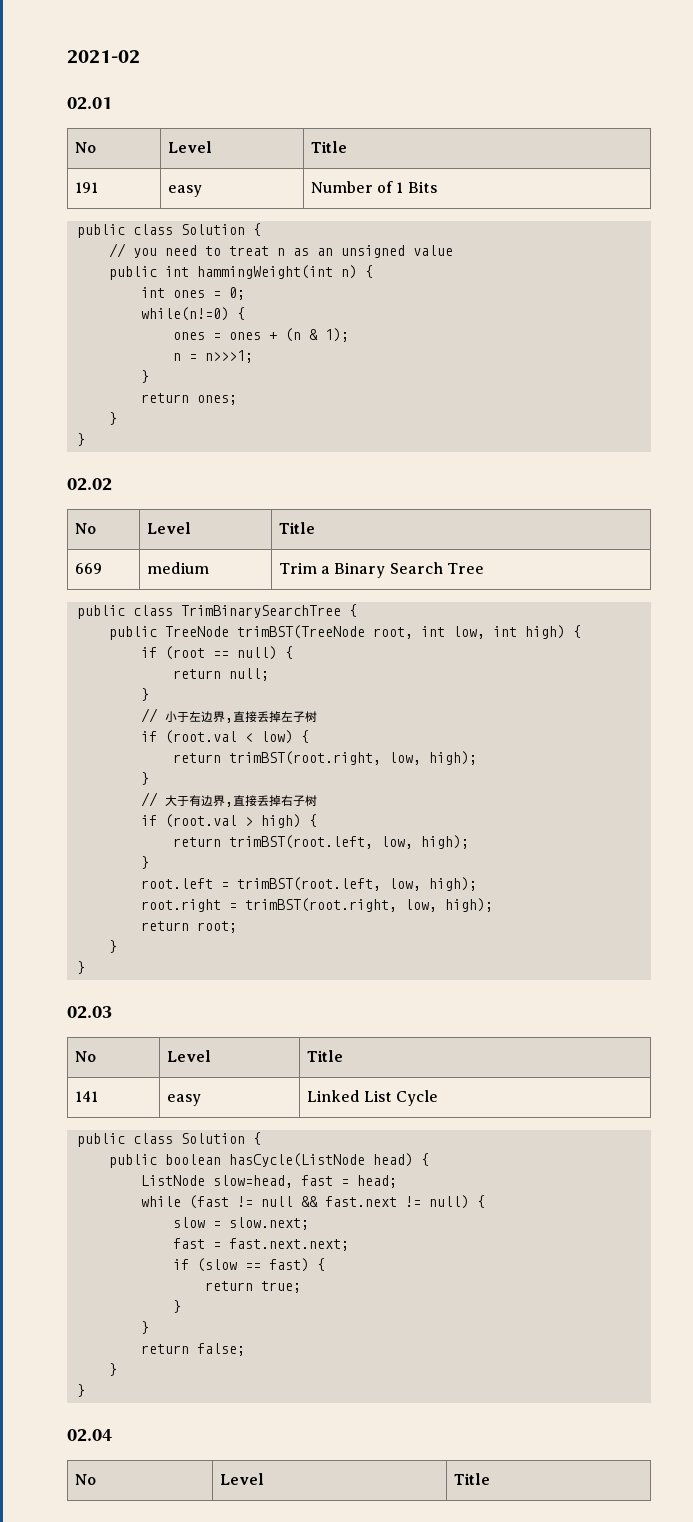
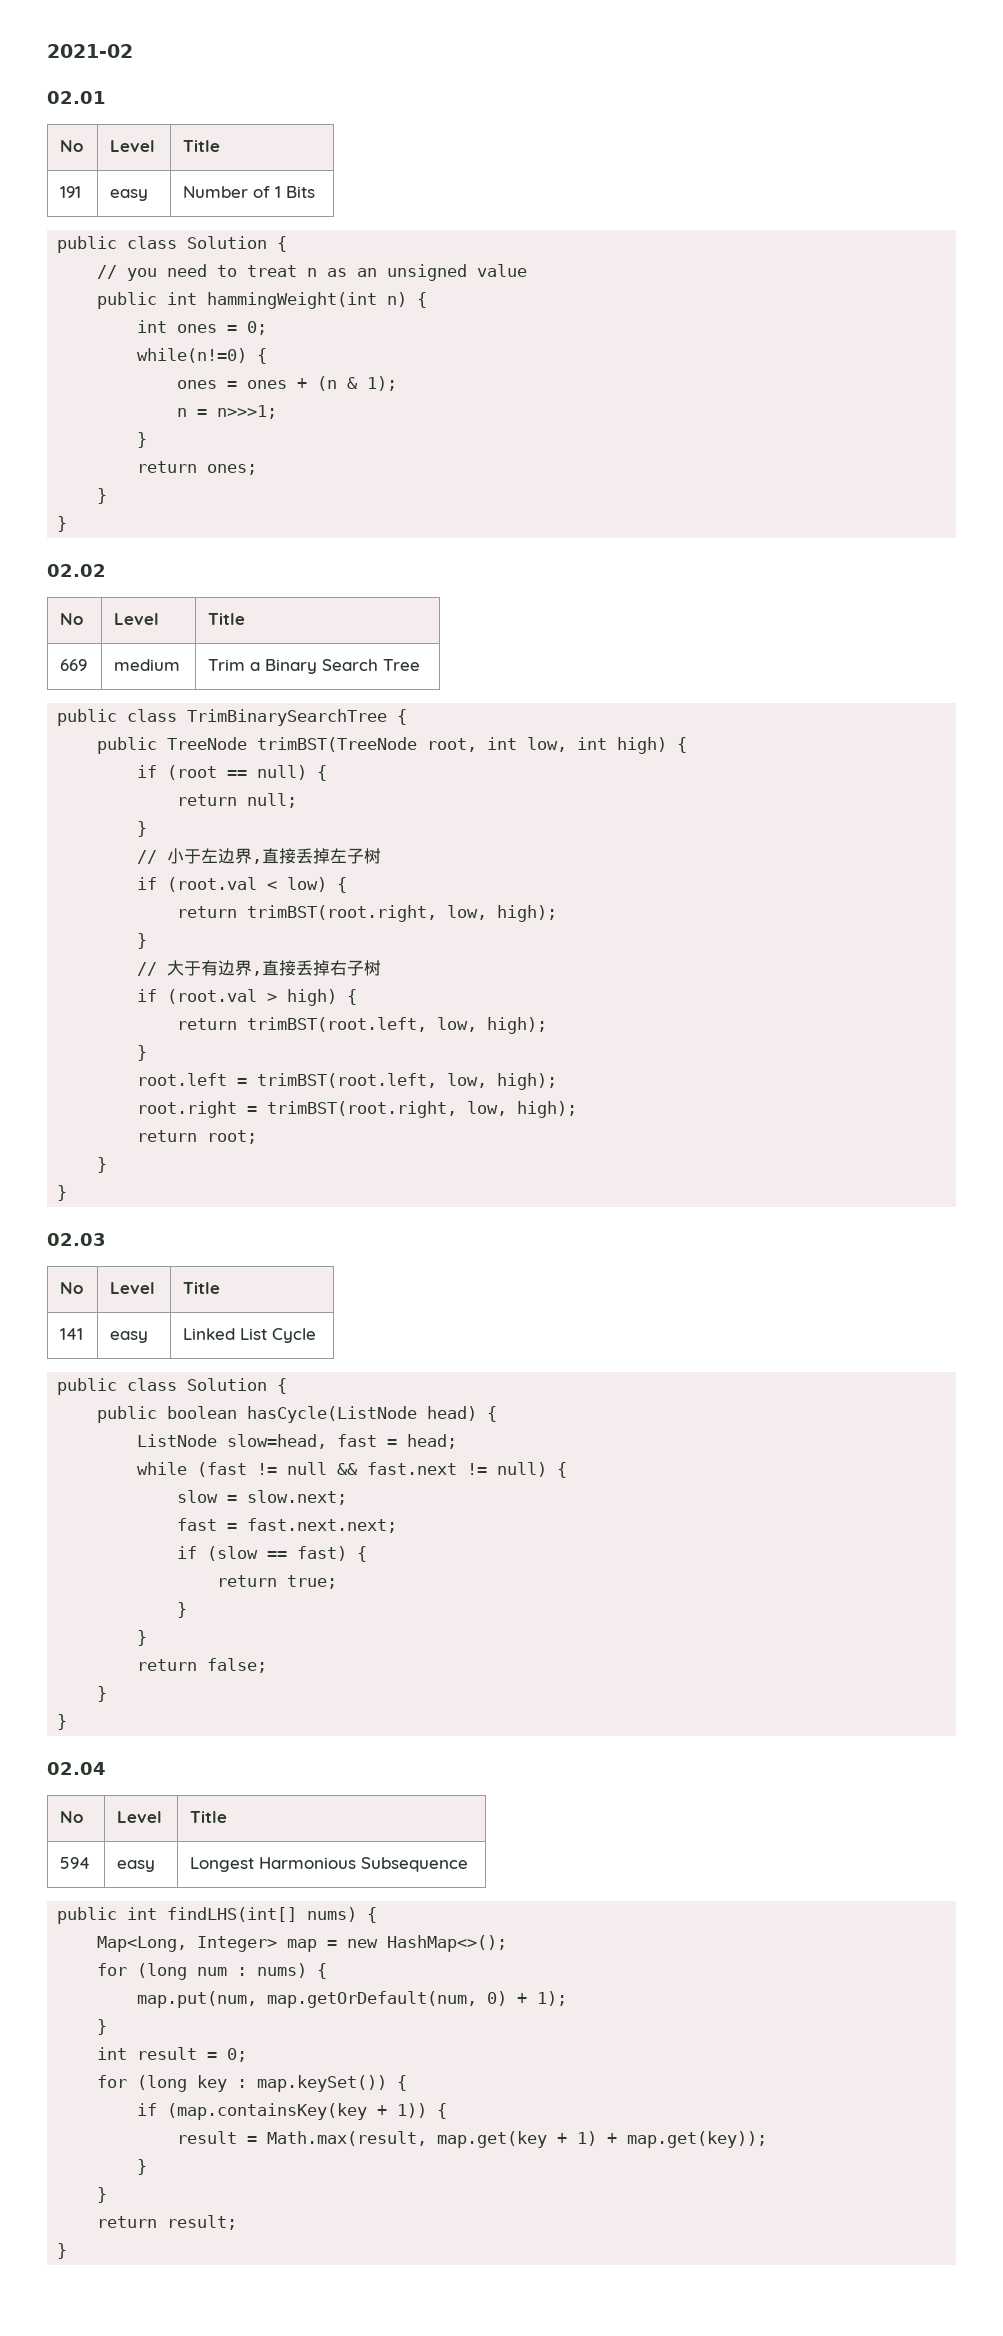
(490, 1479) none -> [60,1857,91,1869] [117,1860,156,1872] [190,1857,469,1872] [57,1907,378,1924] [97,1935,508,1952] [97,1963,328,1980] [137,1991,568,2008] [97,2019,108,2035] [97,2047,248,2062] [97,2075,408,2092] [137,2103,448,2120] [177,2131,768,2148] [137,2159,148,2175] [97,2187,108,2203] [97,2215,238,2230] [57,2243,68,2259] // 594 | easy | Longest Harmonious Subsequence // public int findLHS(int[] nums) { // Map<Long, Integer> map = new HashMap<>(); // for (long num : nums) { // map.put(num, map.getOrDefault(num, 0) + 1); // } // int result = 0; // for (long key : map.keySet()) { // if (map.containsKey(key + 1)) { // result = Math.max(result, map.get(key + 1) + map.get(key)); // } // } // return result; // }

